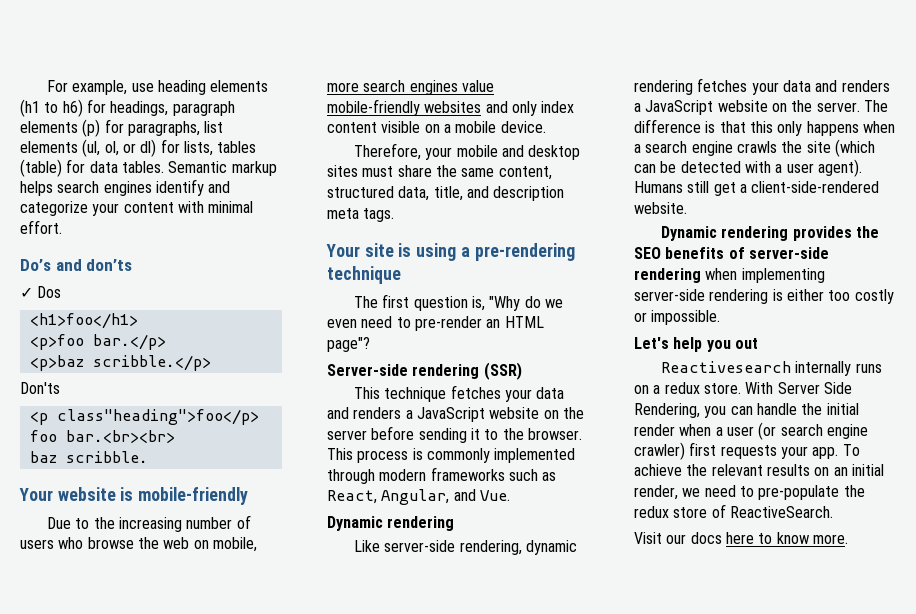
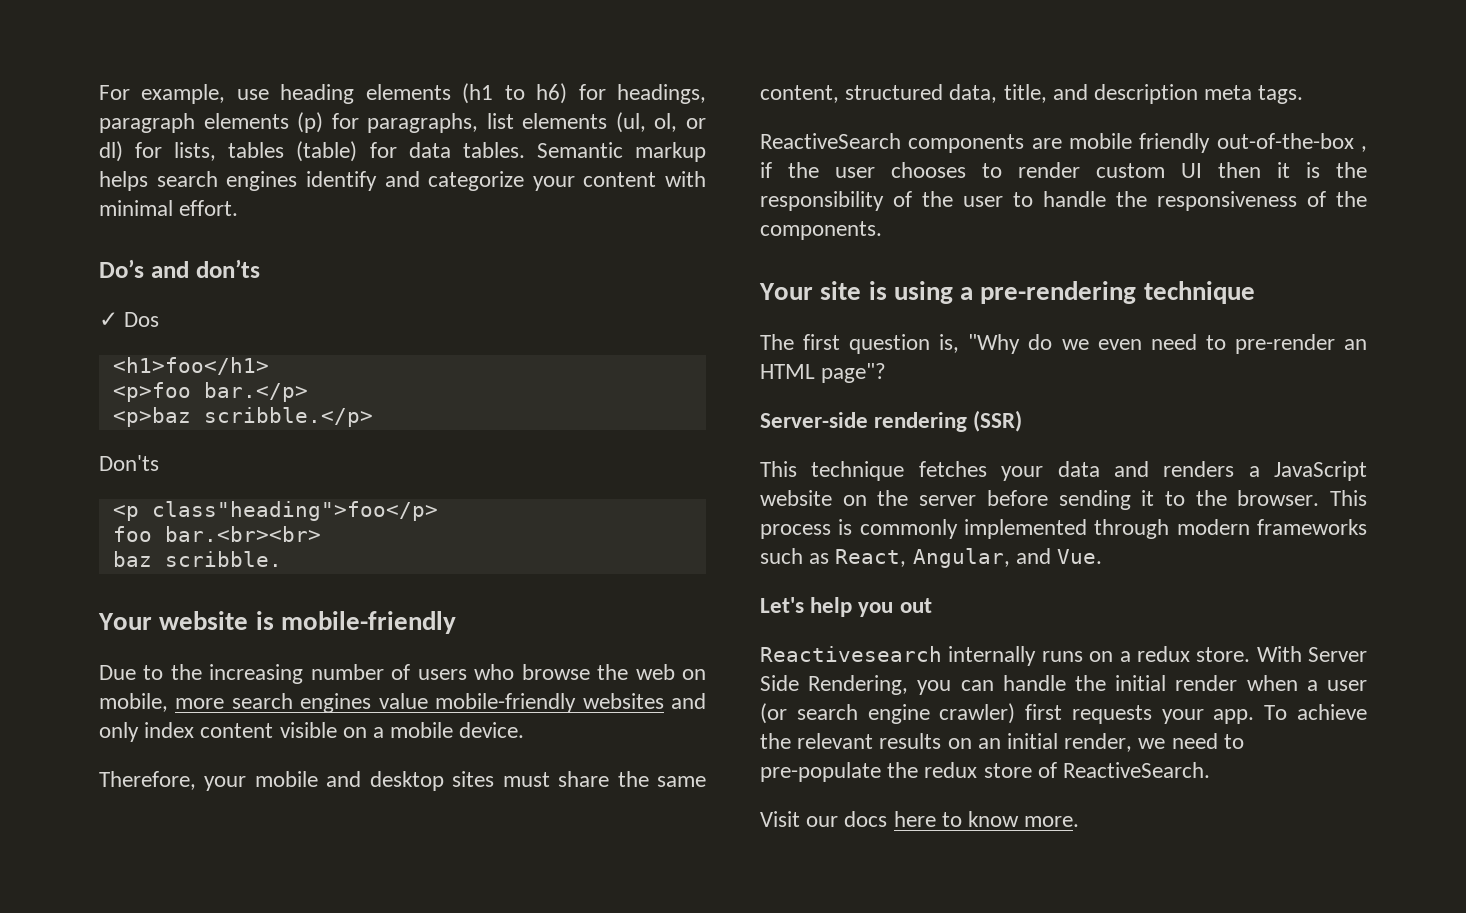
(395, 215) none -> [760,133,1367,153] [760,162,1367,178] [760,191,1367,211] [760,221,882,240] // ReactiveSearch components are mobile friendly out-of-the-box , if the user chooses to render custom UI then it is the responsibility of the user to handle the responsiveness of the components.
[327,516,455,531] [354,540,578,555] [634,78,890,95] [634,100,888,115] [634,119,895,136] [634,139,875,157] [634,159,862,177] [634,181,880,196] [634,202,687,214] [661,226,880,241] [634,247,829,259] [634,268,825,283] [634,289,894,304] [634,310,721,325] // Dynamic rendering // Like server-side rendering, dynamic rendering fetches your data and renders a JavaScript website on the server. The difference is that this only happens when a search engine crawls the site (which can be detected with a user agent). Humans still get a client-side-rendered website. // Dynamic rendering provides the SEO benefits of server-side rendering when implementing server-side rendering is either too costly or impossible. -> (1103, 556) none

